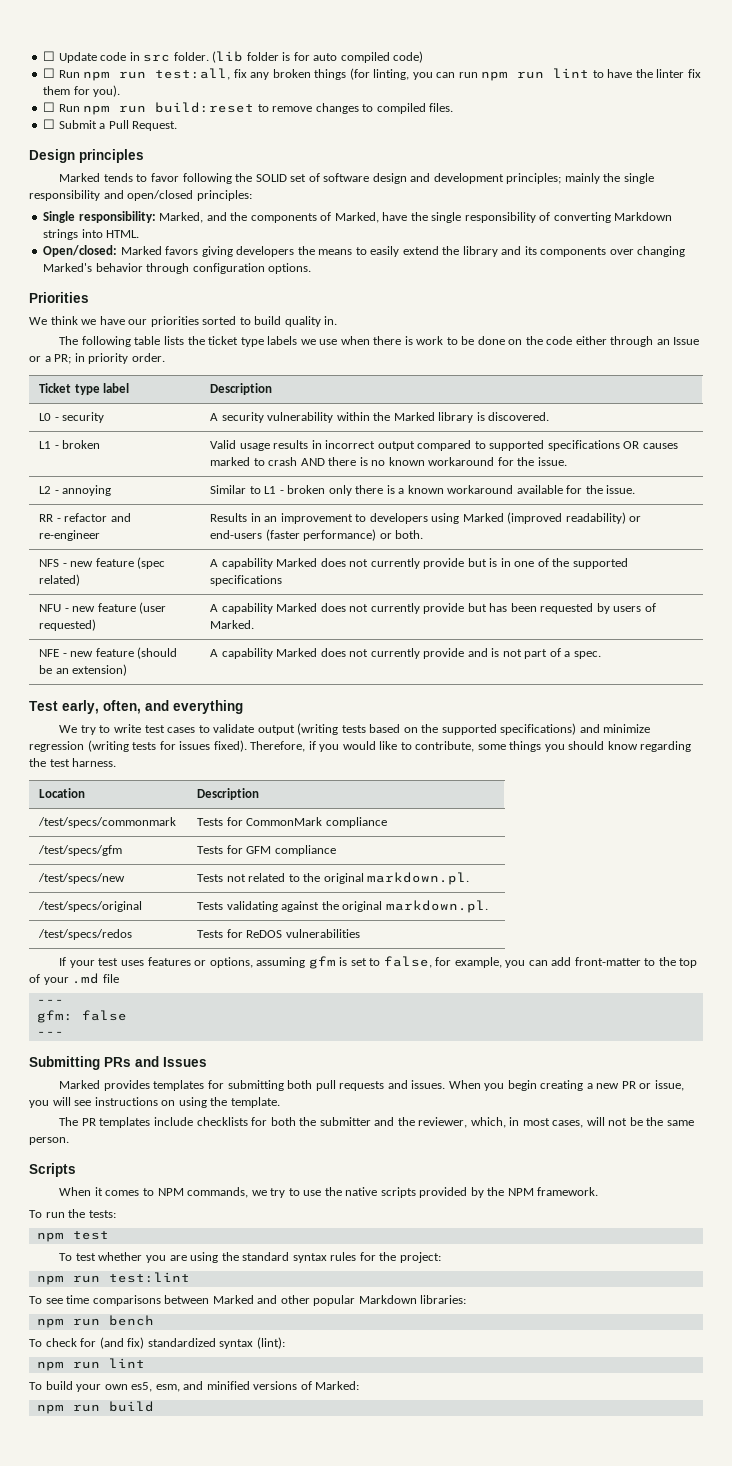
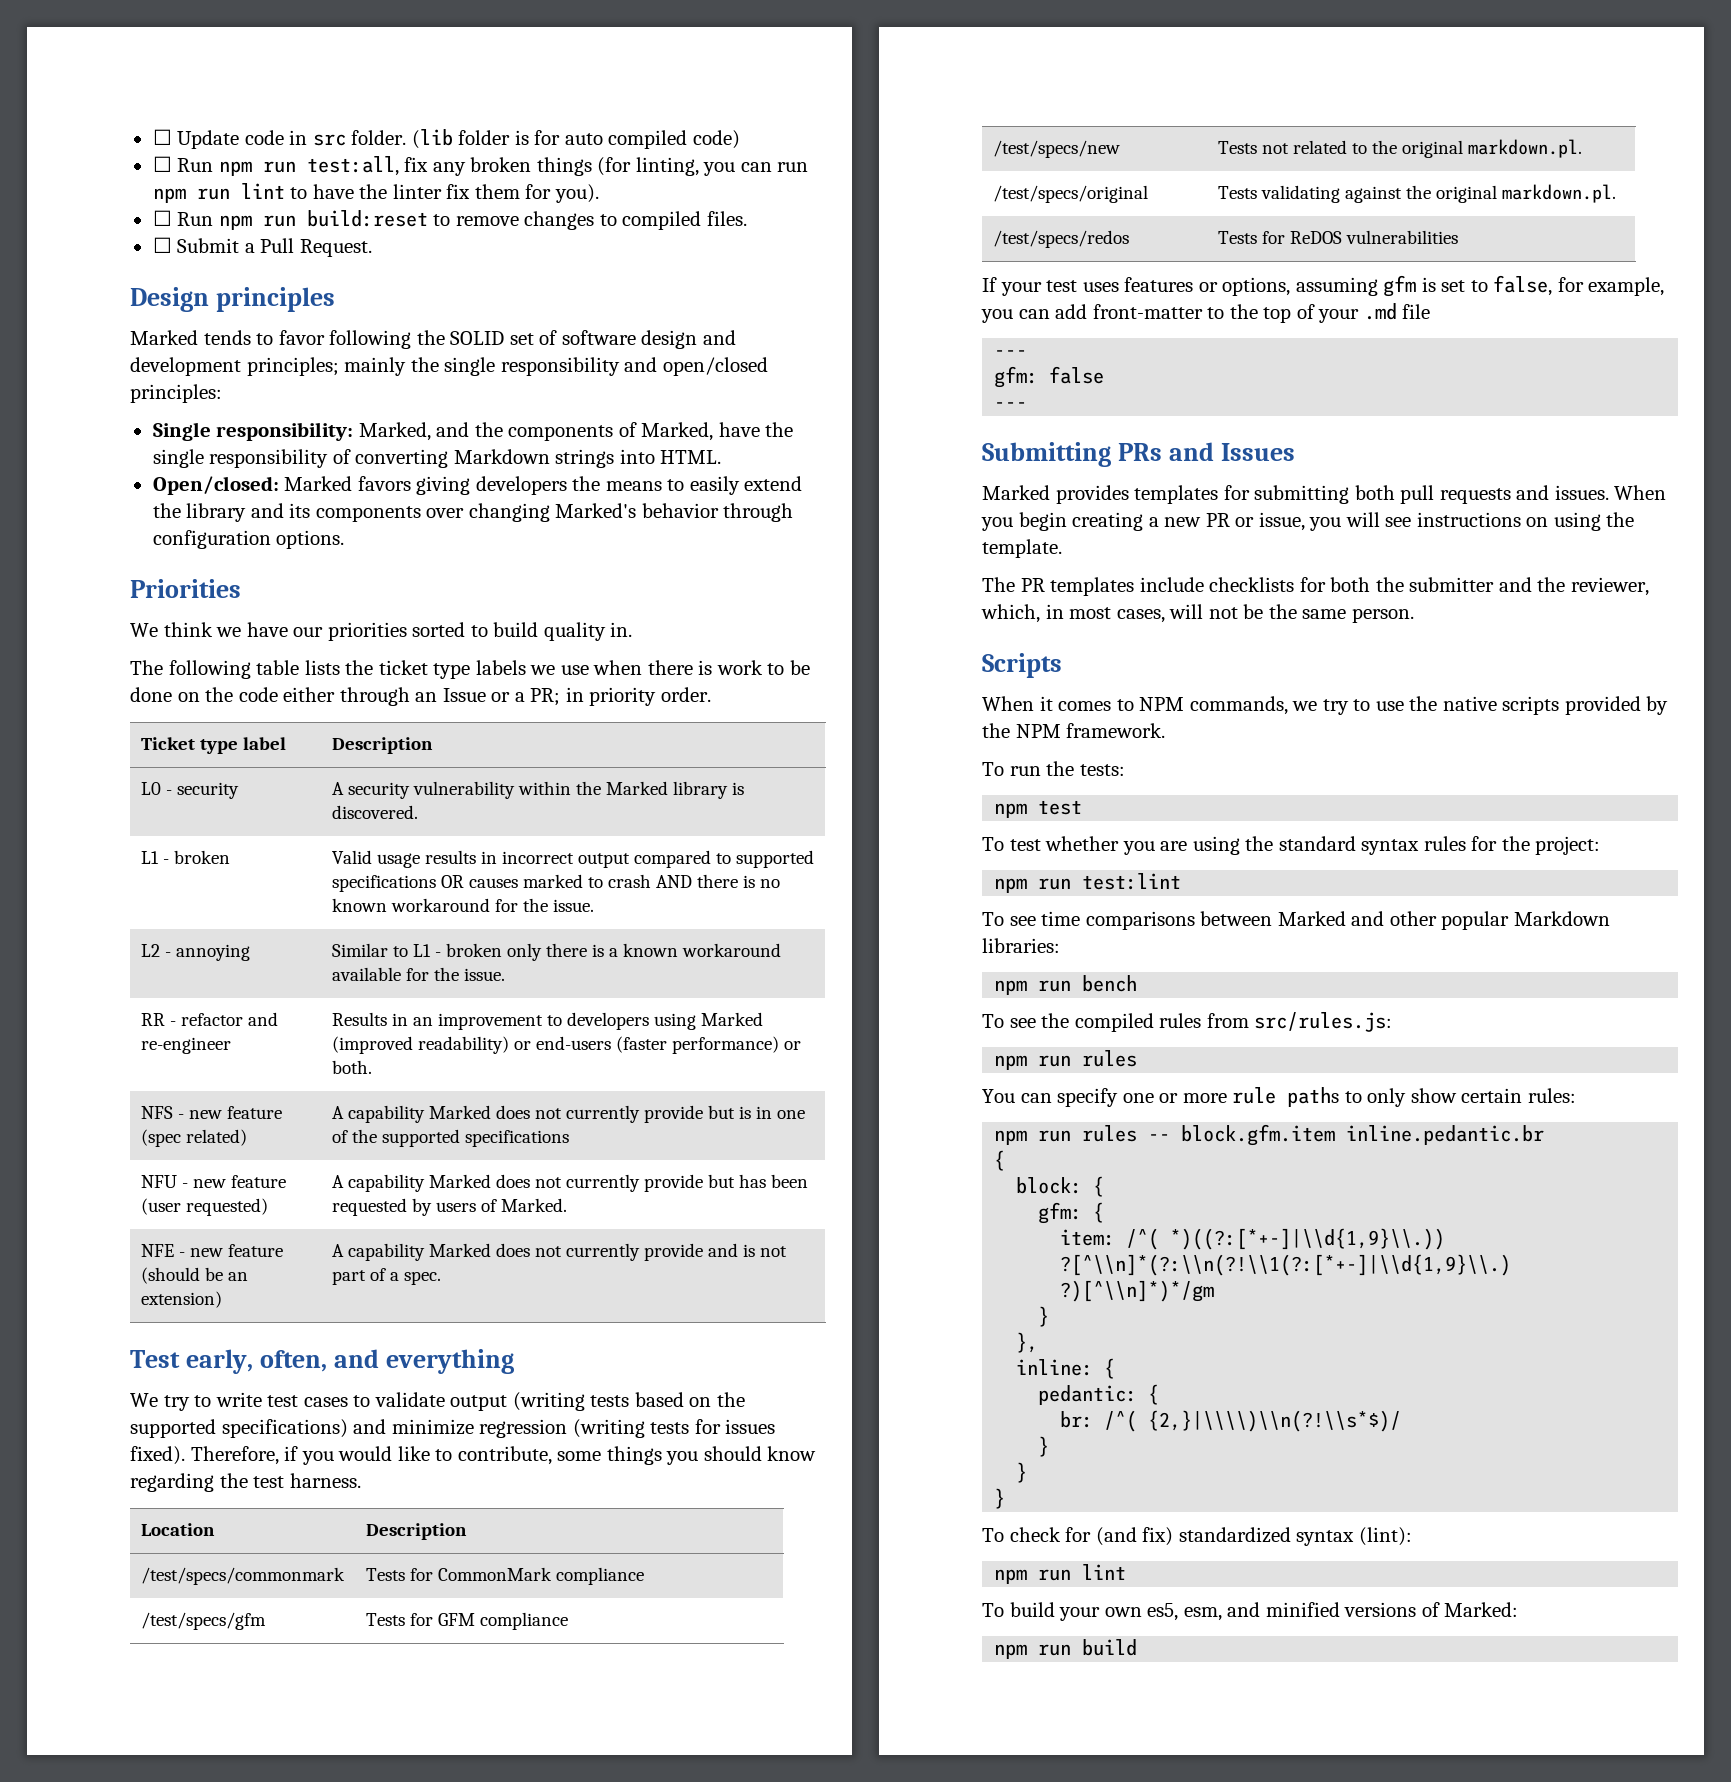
(154, 1320) none -> [982,1012,1393,1032] [994,1050,1138,1070] [982,1087,1576,1107] [994,1124,1545,1146] [994,1150,1006,1171] [1016,1176,1105,1197] [1038,1202,1105,1224] [1060,1228,1446,1250] [1060,1254,1512,1276] [1060,1280,1215,1302] [1038,1306,1050,1327] [1016,1332,1039,1353] [1016,1358,1116,1379] [1038,1384,1160,1405] [1060,1410,1402,1432] [1038,1436,1050,1457] [1016,1462,1028,1483] [994,1488,1006,1509] // To see the compiled rules from src/rules.js: // npm run rules // You can specify one or more rule paths to only show certain rules: // npm run rules -- block.gfm.item inline.pedantic.br // { // block: { // gfm: { // item: /^( *)((?:[*+-]|\\d{1,9}\\.)) ?[^\\n]*(?:\\n(?!\\1(?:[*+-]|\\d{1,9}\\.) ?)[^\\n]*)*/gm // } // }, // inline: { // pedantic: { // br: /^( {2,}|\\\\)\\n(?!\\s*$)/ // } // } // }

